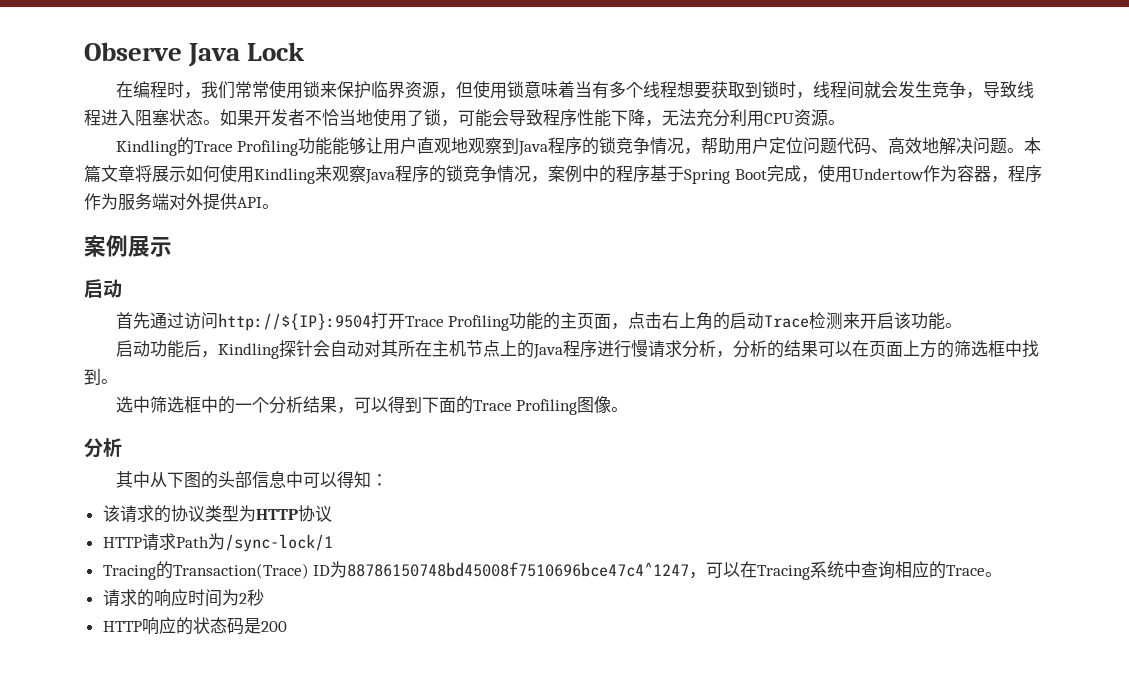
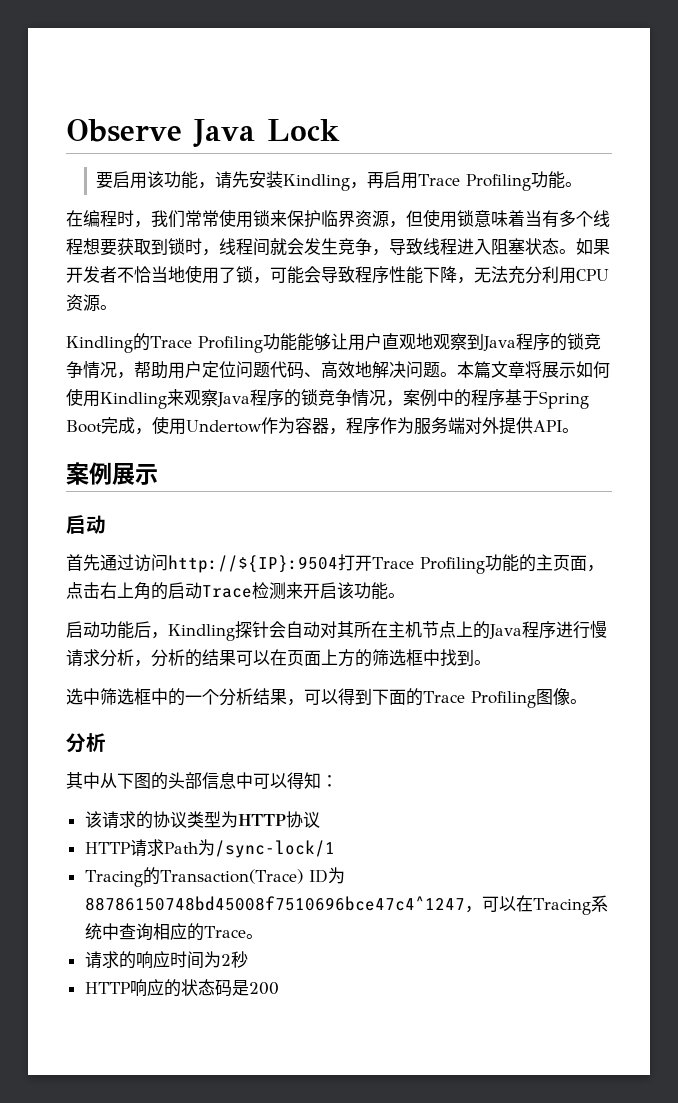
(306, 51) none -> [96,171,583,191] // 要启用该功能，请先安装Kindling，再启用Trace Profiling功能。

